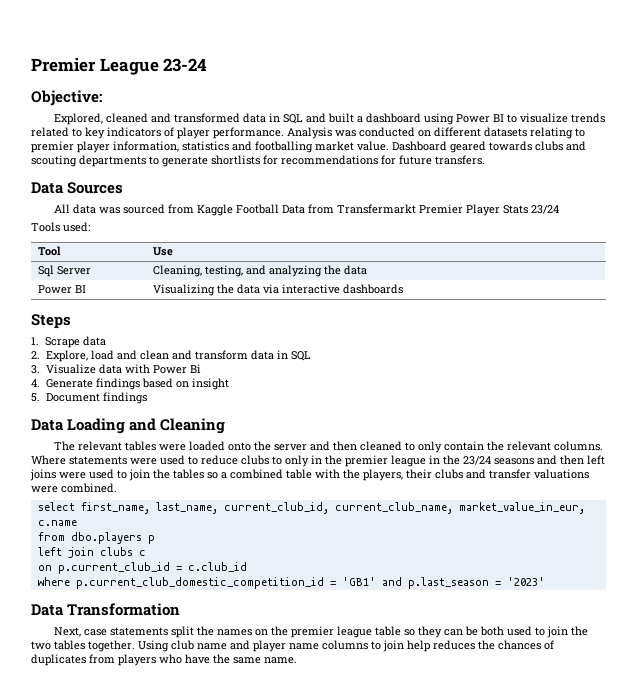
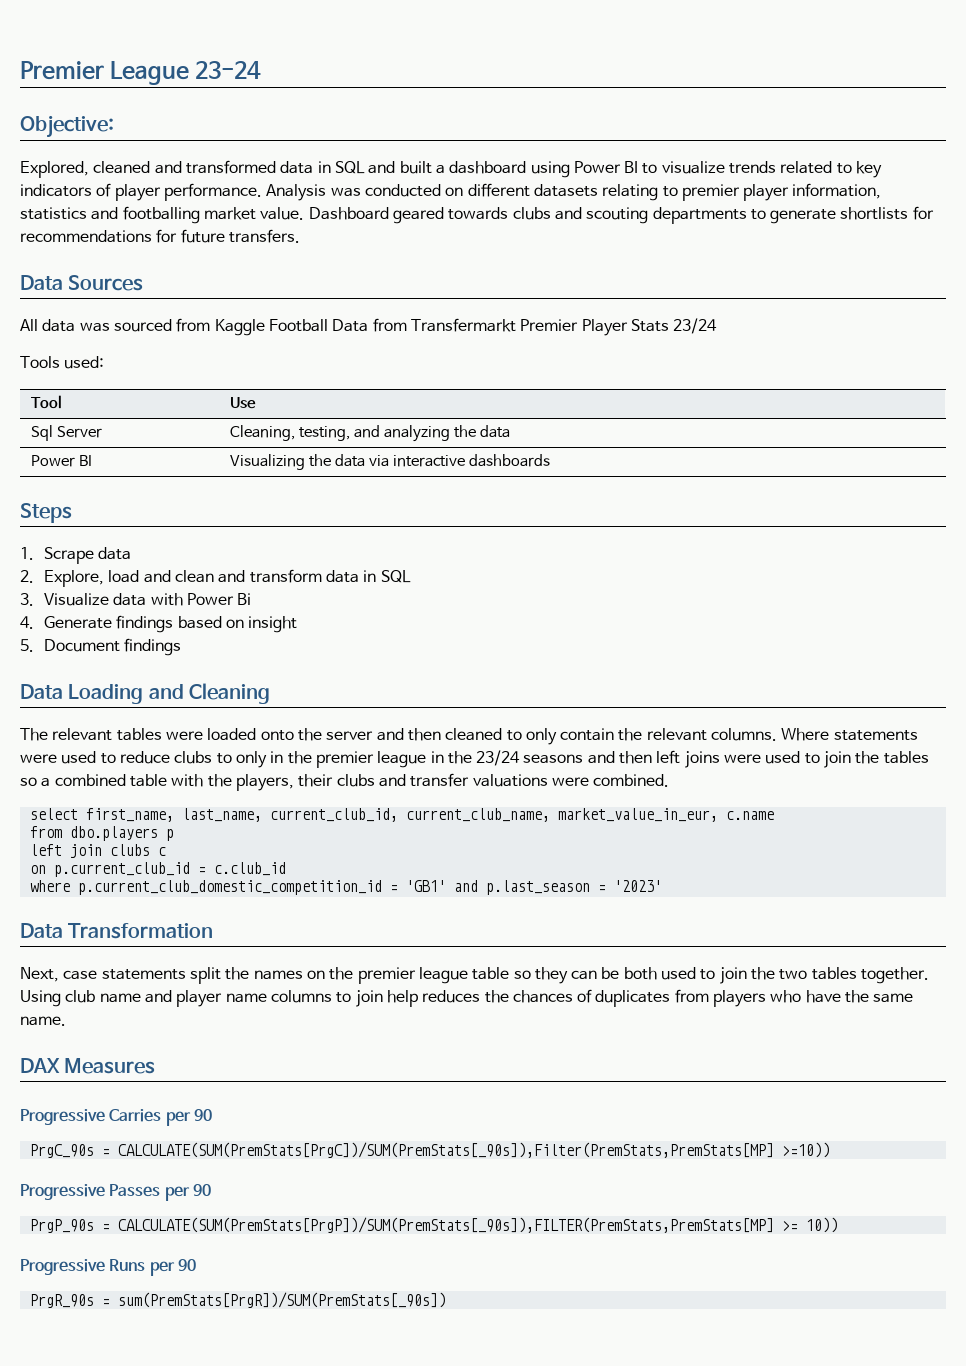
(297, 660) none -> [20,1058,156,1074] [20,1109,212,1126] [29,1142,830,1158] [20,1184,211,1201] [29,1217,838,1233] [20,1259,196,1276] [29,1292,446,1308] // DAX Measures // Progressive Carries per 90 // PrgC_90s = CALCULATE(SUM(PremStats[PrgC])/SUM(PremStats[_90s]),Filter(PremStats,PremStats[MP] >=10)) // Progressive Passes per 90 // PrgP_90s = CALCULATE(SUM(PremStats[PrgP])/SUM(PremStats[_90s]),FILTER(PremStats,PremStats[MP] >= 10)) // Progressive Runs per 90 // PrgR_90s = sum(PremStats[PrgR])/SUM(PremStats[_90s])

